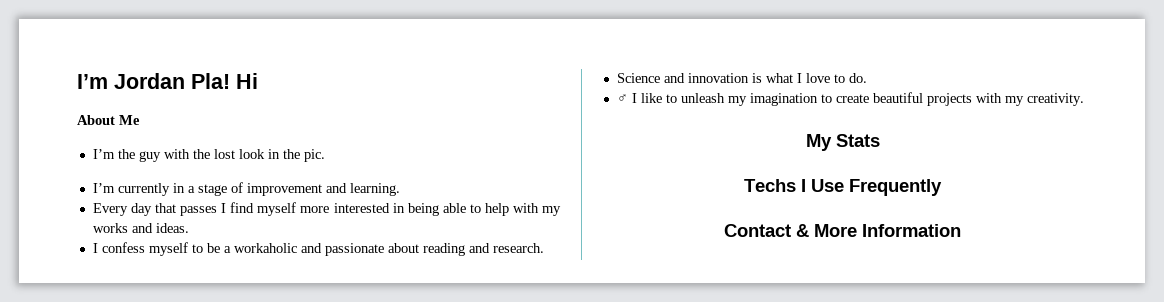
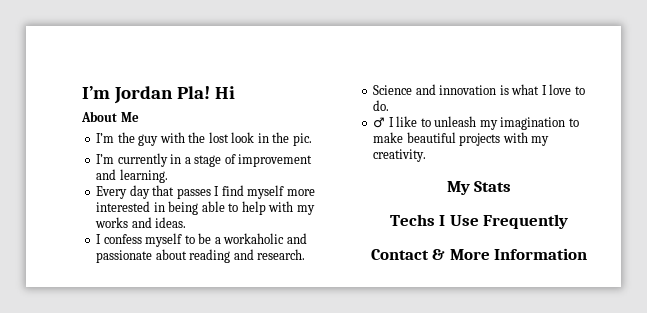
[835,94,869,103] create -> [373,132,404,143] make

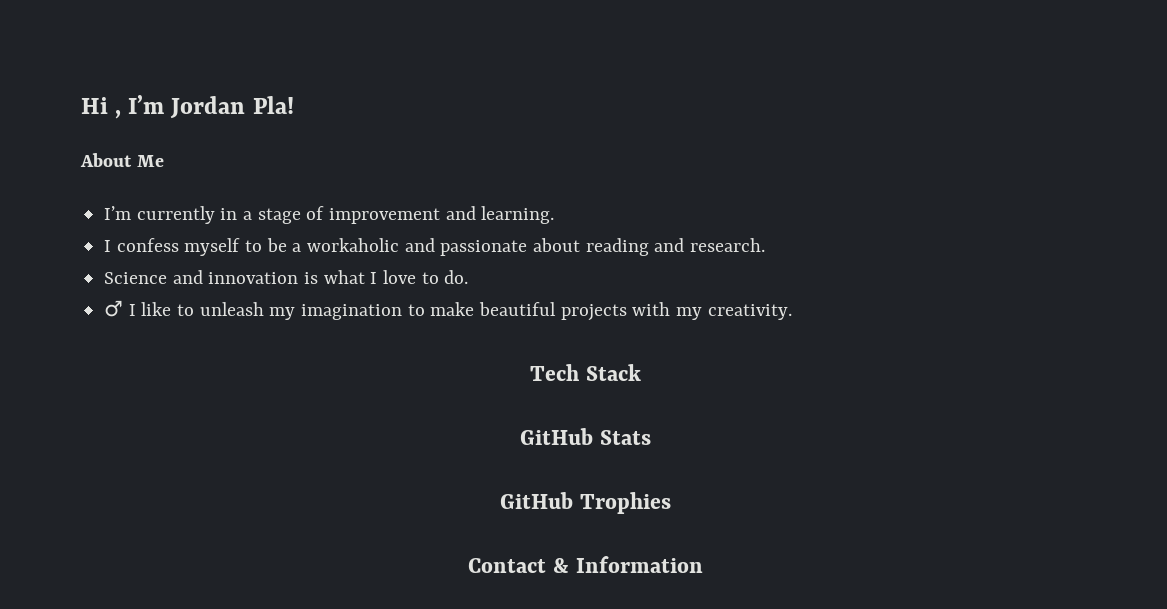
(82, 92) none -> [81,97,122,119] Hi ,
[214,86,235,99] Hi -> (294, 105) none
[96,132,312,146] // I’m the guy with the lost look in the pic. -> (164, 161) none
[96,185,315,199] [96,201,315,215] [95,217,187,228] // Every day that passes I find myself more interested in being able to help with my works and ideas. -> (555, 215) none
[446,181,512,195] [389,214,569,229] My Stats // Techs I Use Frequently -> [530,364,641,381] [520,428,651,445] [500,492,671,514] Tech Stack // GitHub Stats // GitHub Trophies
[449,249,490,260] More -> (569, 565) none

